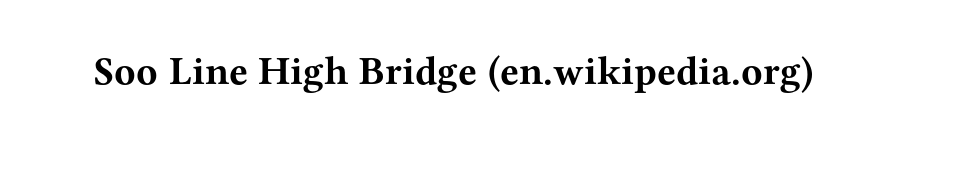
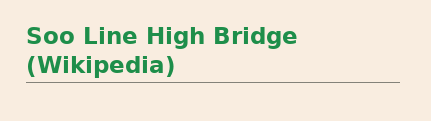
[487,55,813,93] (en.wikipedia.org) -> [26,56,176,78] (Wikipedia)

